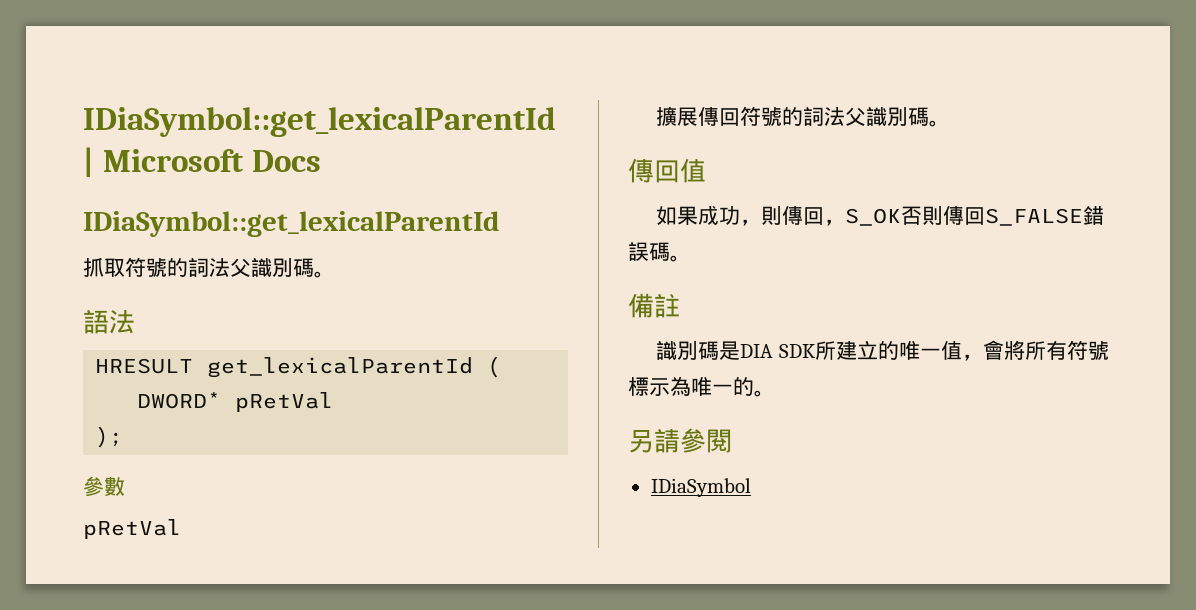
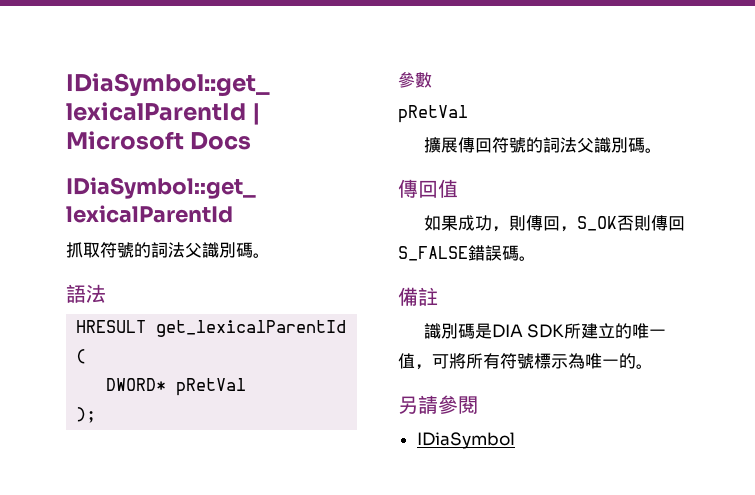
[982,340,1004,360] 會 -> [432,354,449,369] 可

